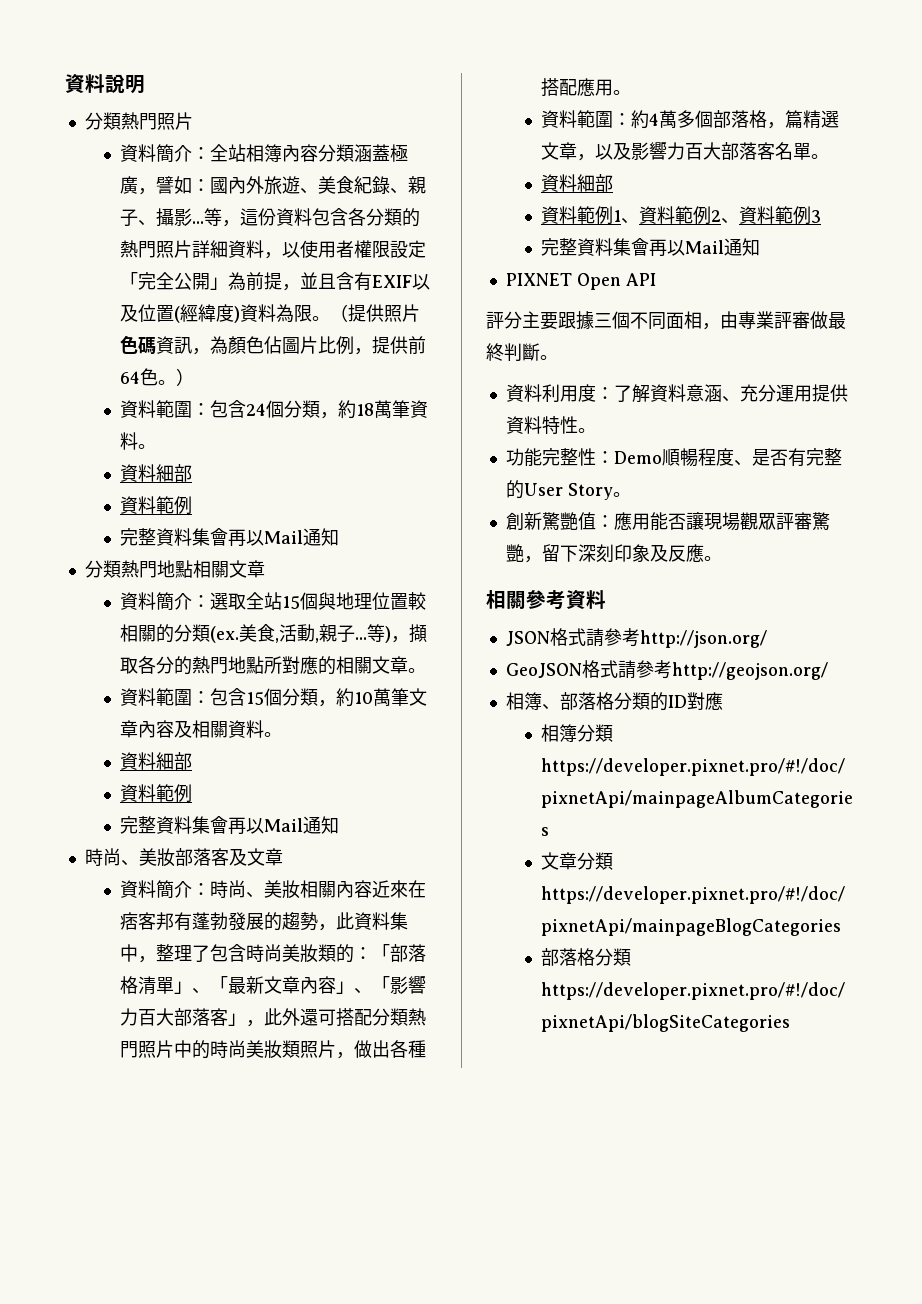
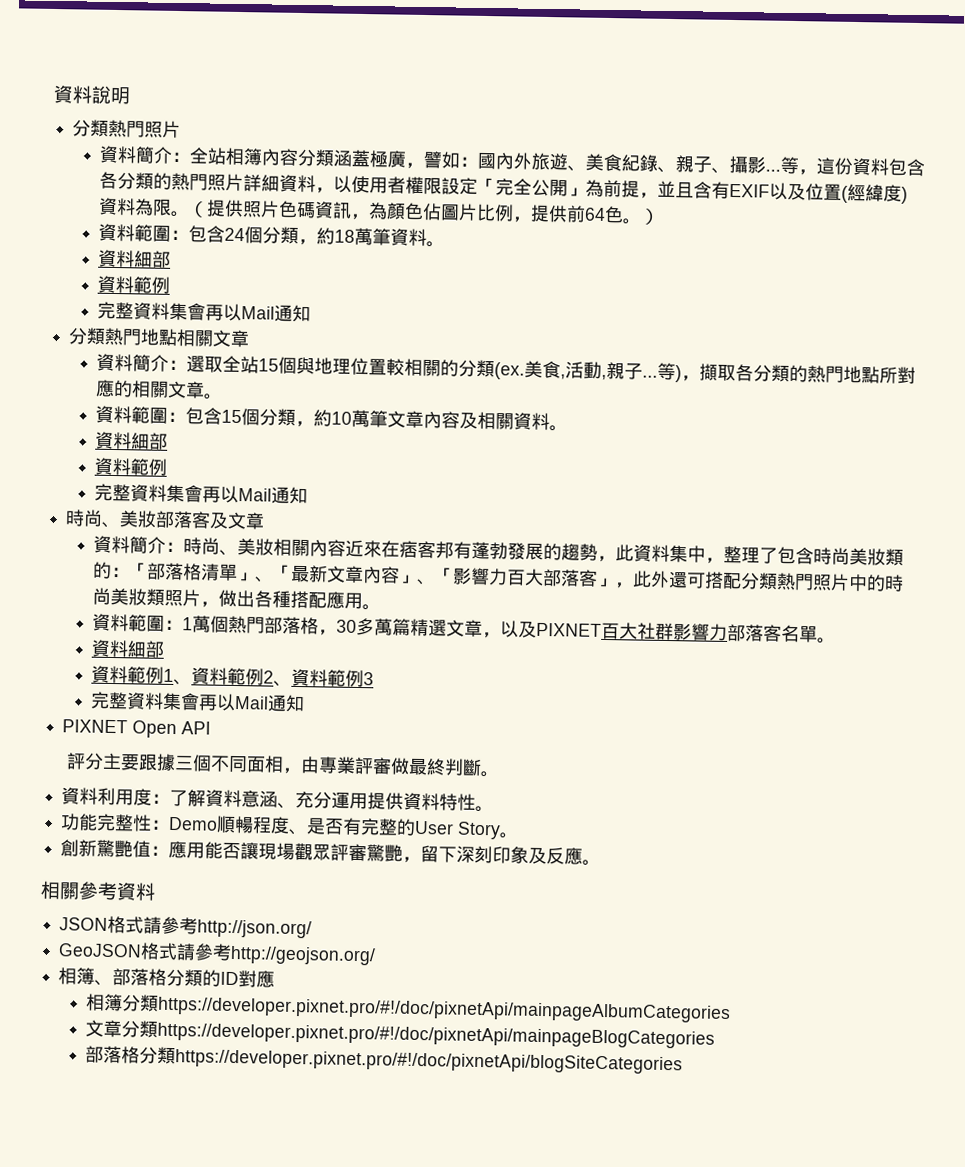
(175, 665) none -> [771,364,791,382] 類
[631,110,840,129] [541,142,722,161] 約4萬多個部落格，篇精選文章，以及影響力百大 -> [182,615,729,641] 1萬個熱門部落格，30多萬篇精選文章，以及PIXNET百大社群影響力

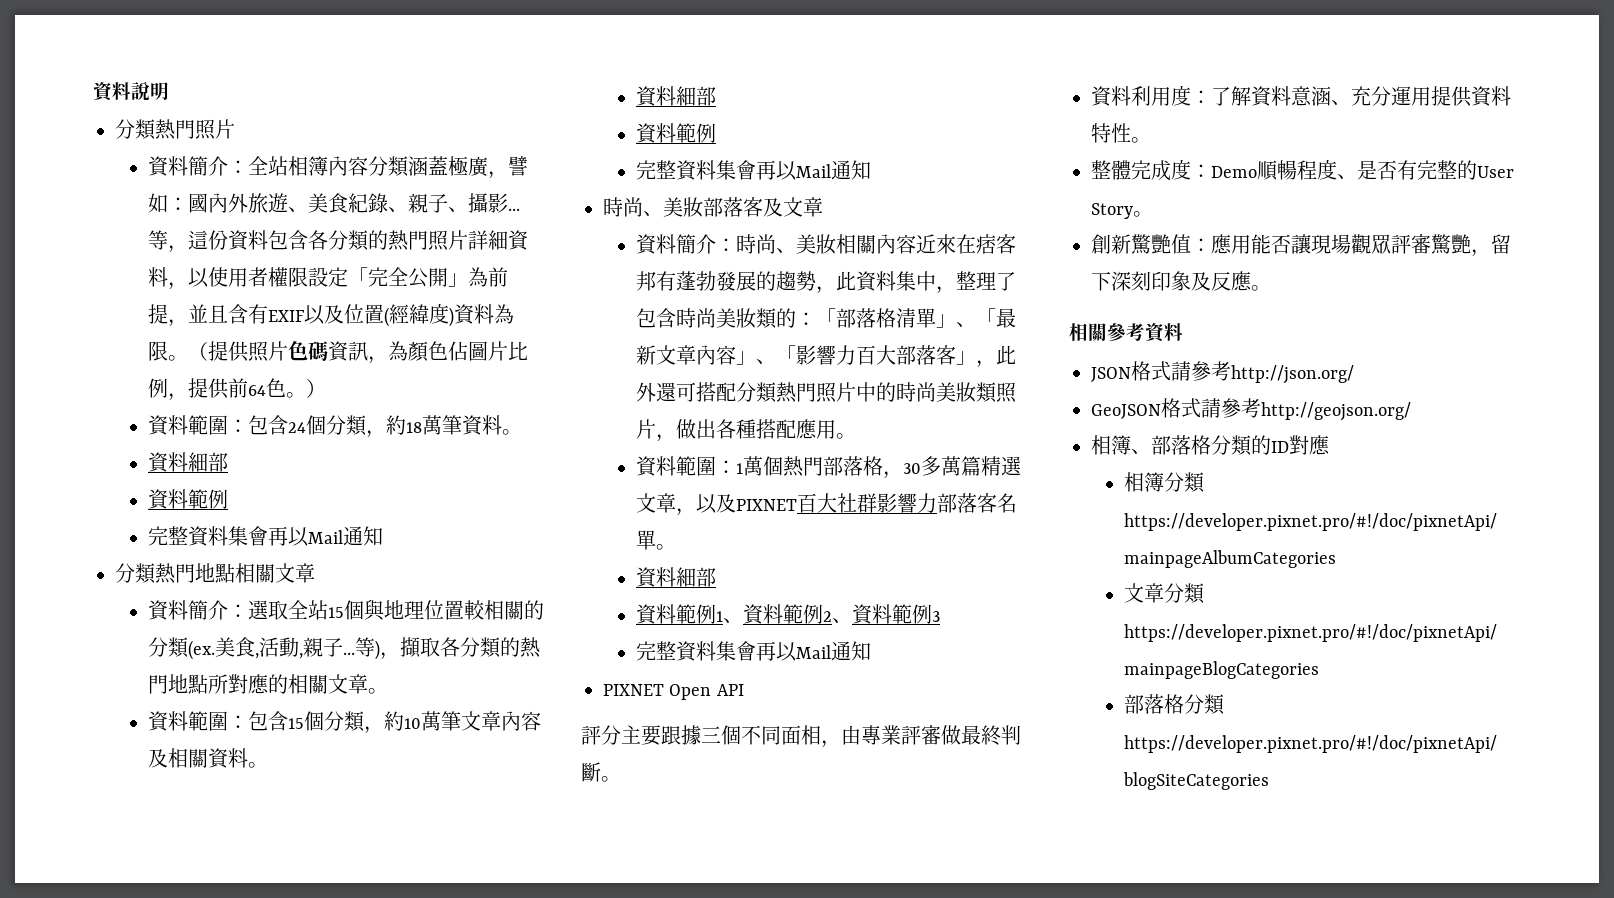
[60,813,153,832] 功能完整性 -> [1091,159,1191,181] 整體完成度

